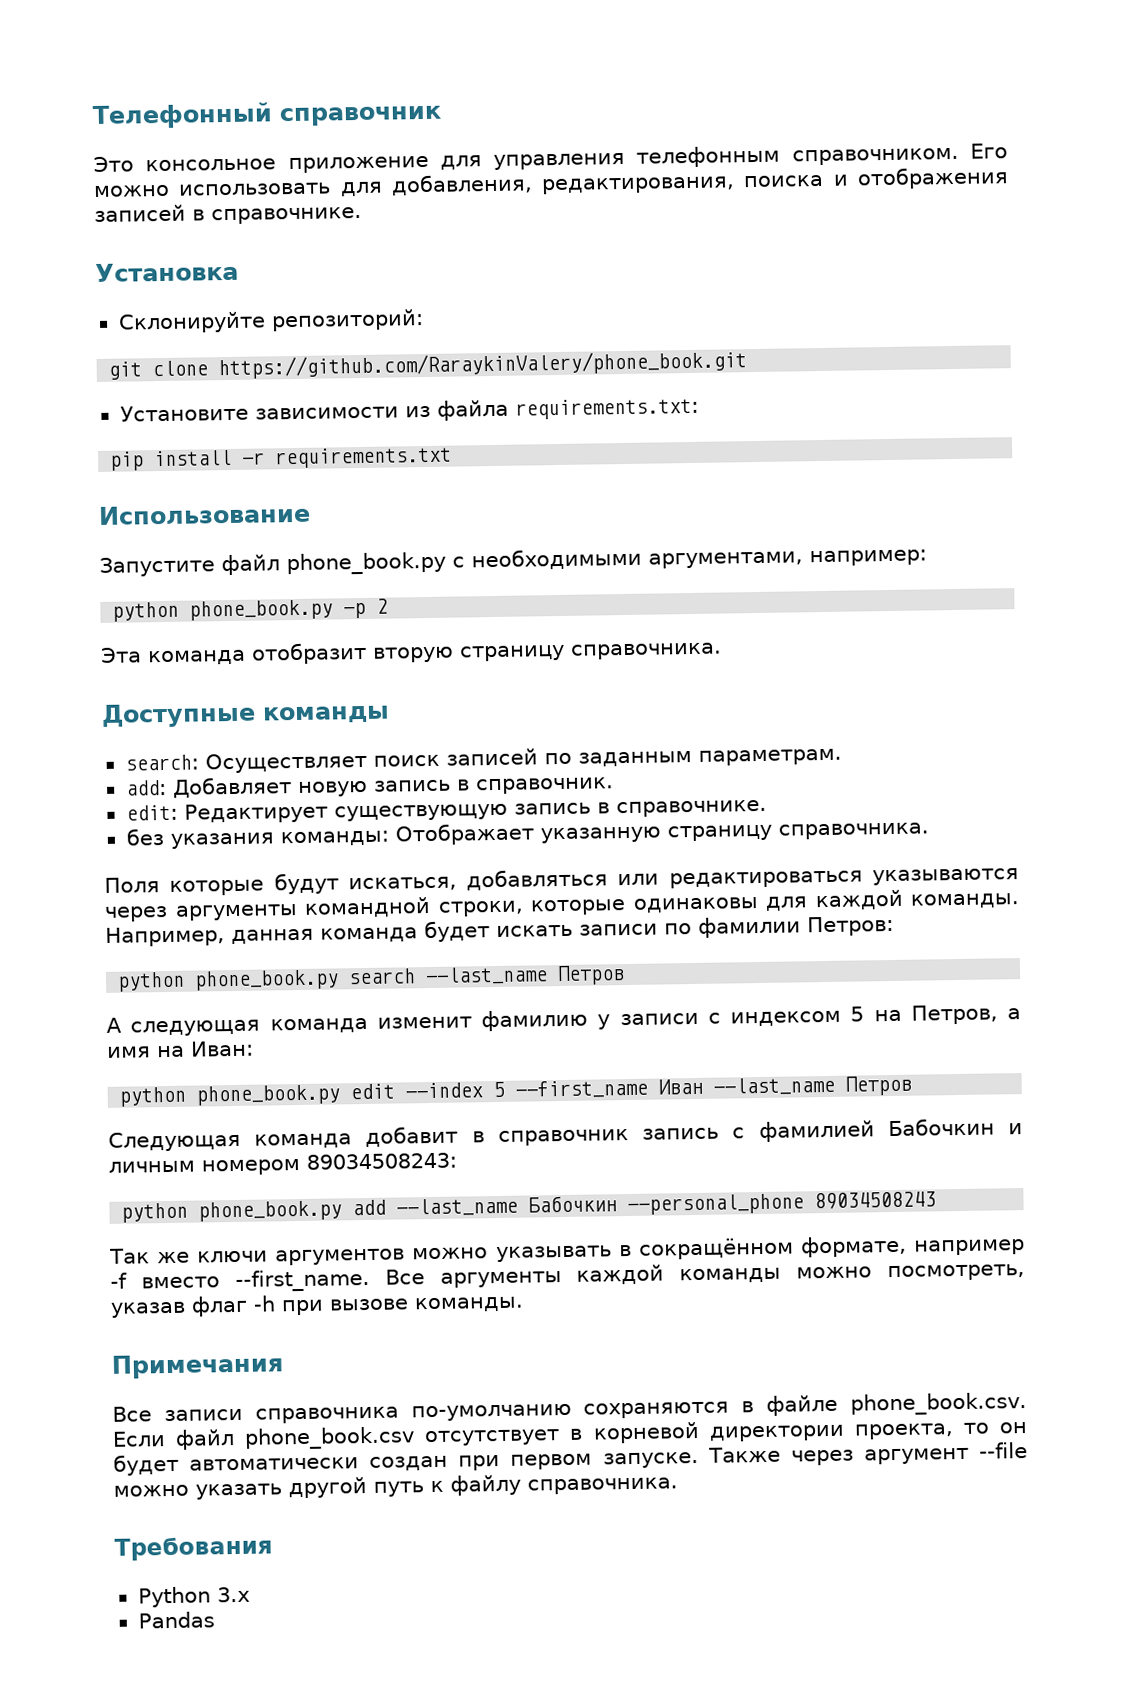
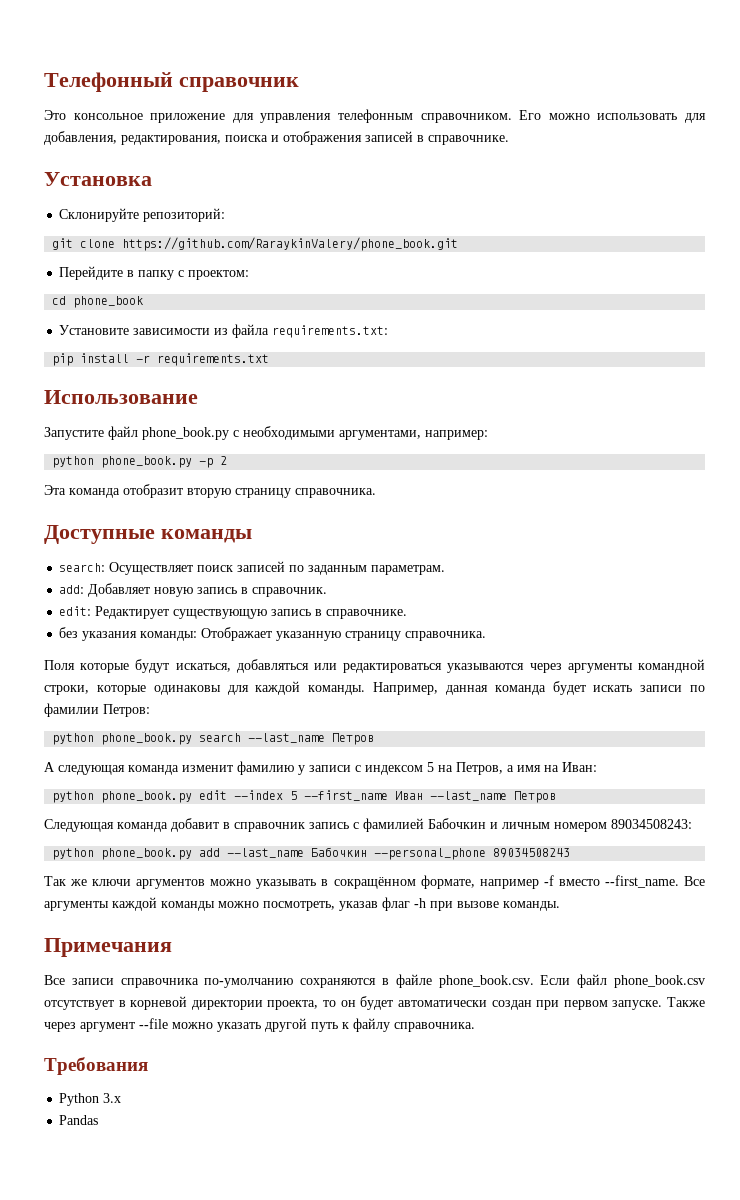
(748, 365) none -> [59,266,250,280] [52,296,144,308] // Перейдите в папку с проектом: // cd phone_book

